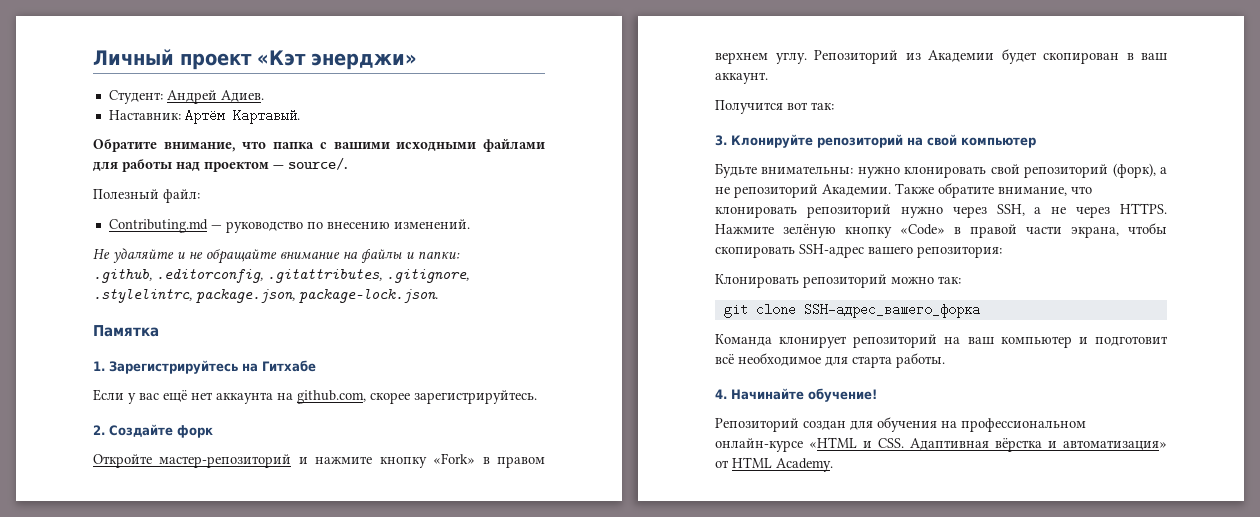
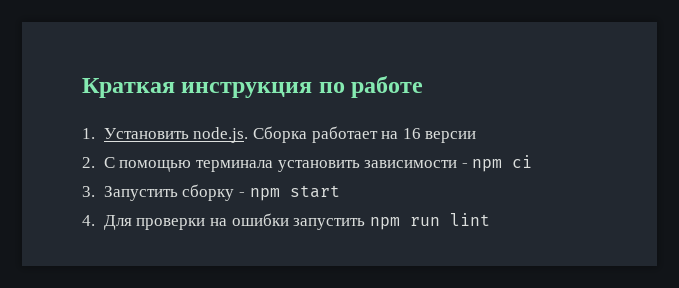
[93,49,417,70] [108,90,264,104] [108,107,300,124] [93,138,545,152] [93,157,348,172] [93,189,200,203] [108,219,470,233] [93,248,460,264] [93,269,469,283] [93,289,438,303] [93,325,159,337] [93,360,316,374] [93,389,537,404] [93,424,213,438] [93,453,545,468] [715,49,1167,64] [715,72,768,84] [715,100,834,114] [715,134,1036,148] [715,163,1167,178] [715,183,1092,198] [715,203,1167,218] [715,223,1167,238] [715,244,1002,258] [715,274,961,288] [723,301,980,318] [715,334,1168,348] [715,353,945,368] [715,388,877,402] [715,417,1086,432] [715,437,1167,452] [715,457,833,472] Личный проект «Кэт энерджи» // Студент: Андрей Адиев. // Наставник: Артём Картавый. // Обратите внимание, что папка с вашими исходными файлами для работы над проектом — source/. // Полезный файл: // Contributing.md — руководство по внесению изменений. // Не удаляйте и не обращайте внимание на файлы и папки: // .github, .editorconfig, .gitattributes, .gitignore, .stylelintrc, package.json, package-lock.json. // Памятка // 1. Зарегистрируйтесь на Гитхабе // Если у вас ещё нет аккаунта на github.com, скорее зарегистрируйтесь. // 2. Создайте форк // Откройте мастер-репозиторий и нажмите кнопку «Fork» в правом верхнем углу. Репозиторий из Академии будет скопирован в ваш аккаунт. // Получится вот так: // 3. Клонируйте репозиторий на свой компьютер // Будьте внимательны: нужно клонировать свой репозиторий (форк), а не репозиторий Академии. Также обратите внимание, что клонировать репозиторий нужно через SSH, а не через HTTPS. Нажмите зелёную кнопку «Code» в правой части экрана, чтобы скопировать SSH-адрес вашего репозитория: // Клонировать репозиторий можно так: // git clone SSH-адрес_вашего_форка // Команда клонирует репозиторий на ваш компьютер и подготовит всё необходимое для старта работы. // 4. Начинайте обучение! // Репозиторий создан для обучения на профессиональном онлайн‑курсе «HTML и CSS. Адаптивная вёрстка и автоматизация» от HTML Academy. -> [82,76,424,98] [82,126,477,143] [82,155,533,172] [82,184,340,201] [82,213,490,230] Краткая инструкция по работе // 1. Установить node.js. Сборка работает на 16 версии // 2. С помощью терминала установить зависимости - npm ci // 3. Запустить сборку - npm start // 4. Для проверки на ошибки запустить npm run lint

